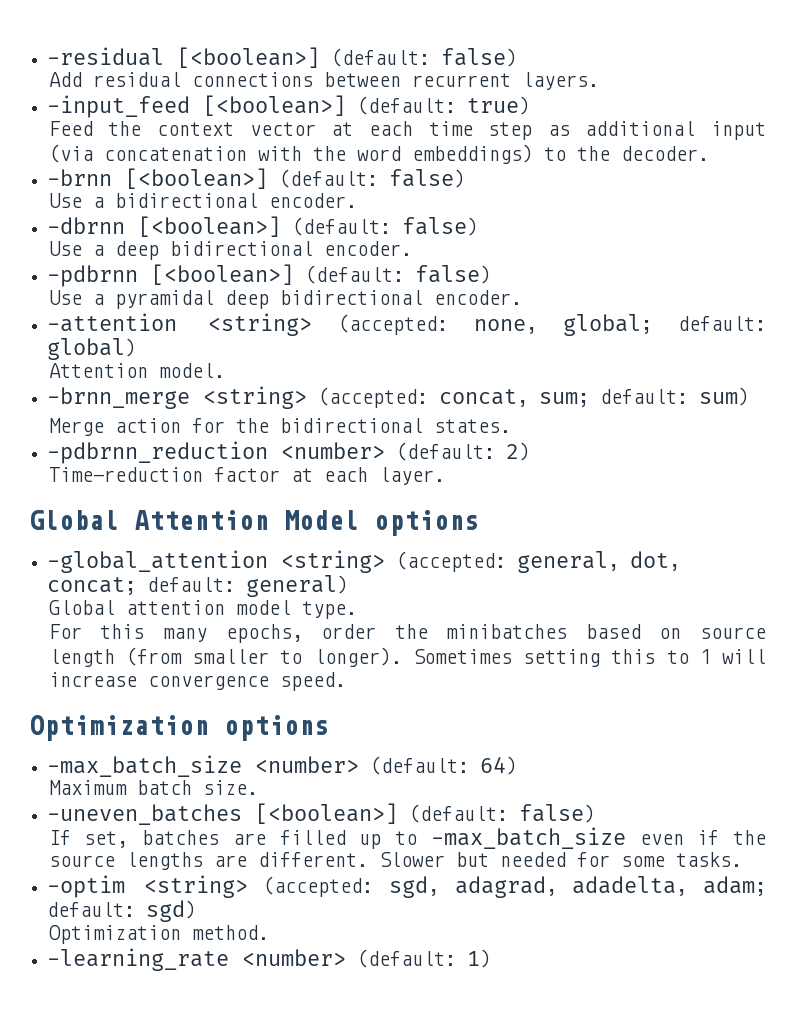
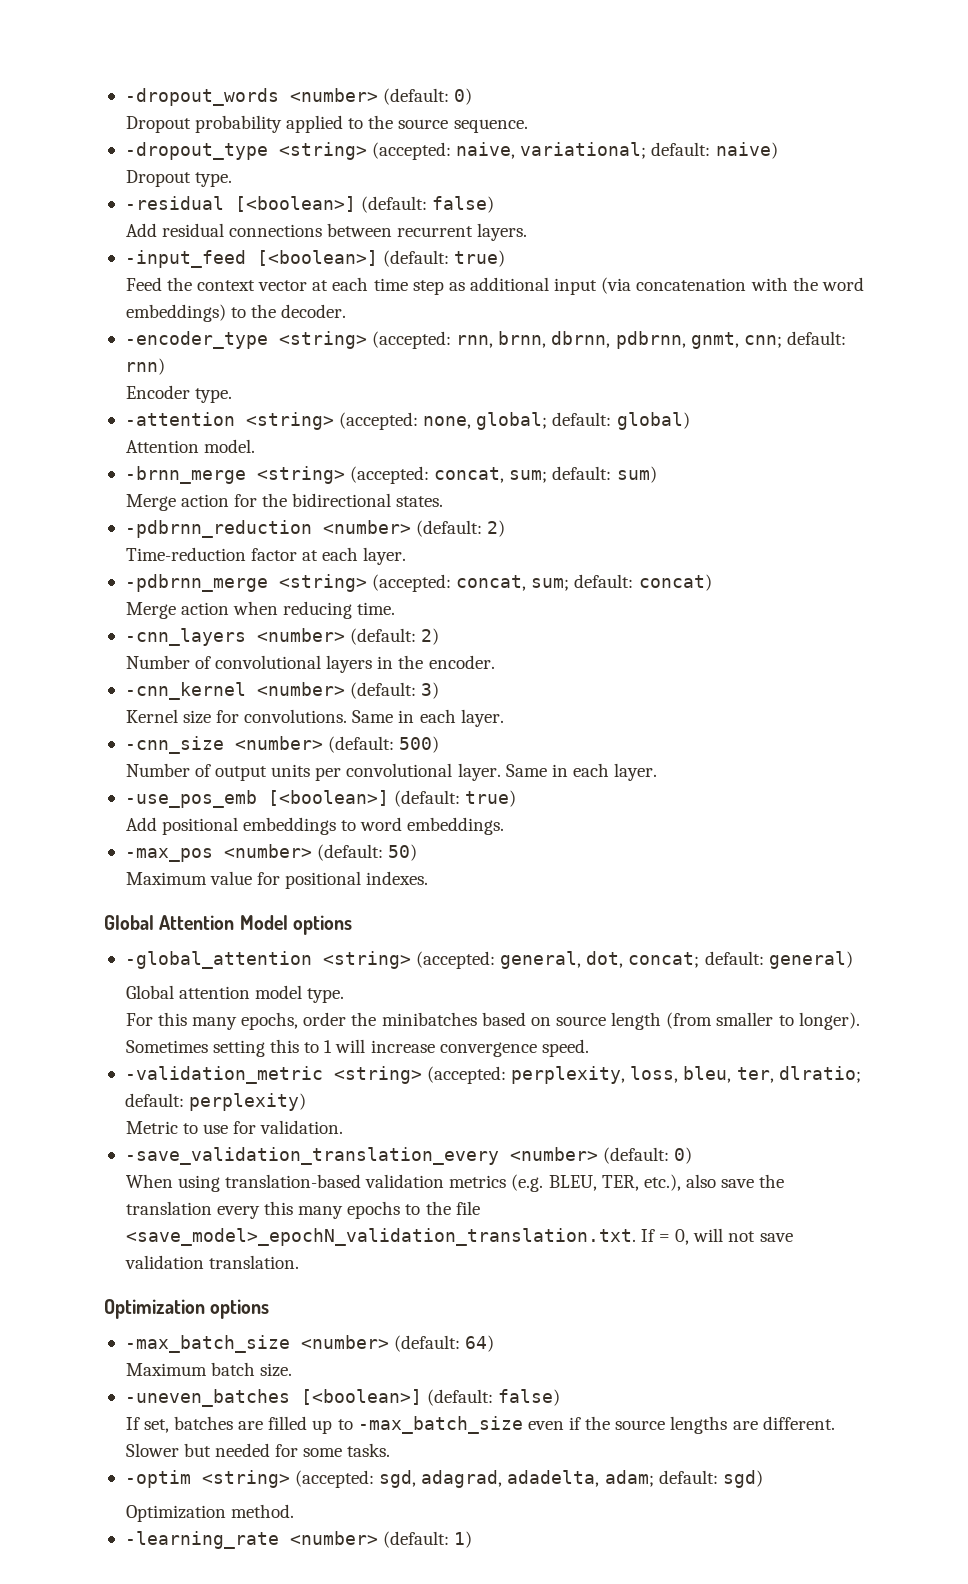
(47, 56) none -> [124,88,473,106] [125,115,528,133] [124,142,778,160] [125,170,232,187] -dropout_words <number> (default: 0) // Dropout probability applied to the source sequence. // -dropout_type <string> (accepted: naive, variational; default: naive) // Dropout type. //
[47,168,466,189] [48,193,357,208] [47,216,479,237] [48,241,412,260] [47,264,492,287] [48,290,522,309] -brnn [<boolean>] (default: false) // Use a bidirectional encoder. // -dbrnn [<boolean>] (default: false) // Use a deep bidirectional encoder. // -pdbrnn [<boolean>] (default: false) // Use a pyramidal deep bidirectional encoder. -> [124,331,846,349] [124,358,165,375] [125,385,232,403] -encoder_type <string> (accepted: rnn, brnn, dbrnn, pdbrnn, gnmt, cnn; default: rnn) // Encoder type.
(445, 476) none -> [124,574,712,592] [125,601,396,619] [124,628,440,646] [125,655,495,673] [124,682,440,700] [125,709,504,727] [124,736,440,754] [125,763,658,781] [124,790,517,808] [125,817,505,835] [124,844,418,862] [125,871,429,889] // -pdbrnn_merge <string> (accepted: concat, sum; default: concat) // Merge action when reducing time. // -cnn_layers <number> (default: 2) // Number of convolutional layers in the encoder. // -cnn_kernel <number> (default: 3) // Kernel size for convolutions. Same in each layer. // -cnn_size <number> (default: 500) // Number of output units per convolutional layer. Same in each layer. // -use_pos_emb [<boolean>] (default: true) // Add positional embeddings to word embeddings. // -max_pos <number> (default: 50) // Maximum value for positional indexes.
(346, 681) none -> [124,1066,861,1084] [124,1093,307,1111] [125,1120,344,1134] [124,1147,693,1165] [125,1174,785,1192] [125,1201,480,1219] [125,1228,793,1246] [124,1255,299,1269] // -validation_metric <string> (accepted: perplexity, loss, bleu, ter, dlratio; default: perplexity) // Metric to use for validation. // -save_validation_translation_every <number> (default: 0) // When using translation-based validation metrics (e.g. BLEU, TER, etc.), also save the translation every this many epochs to the file <save_model>_epochN_validation_translation.txt. If = 0, will not save validation translation.

